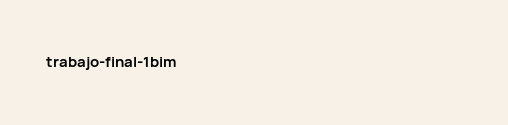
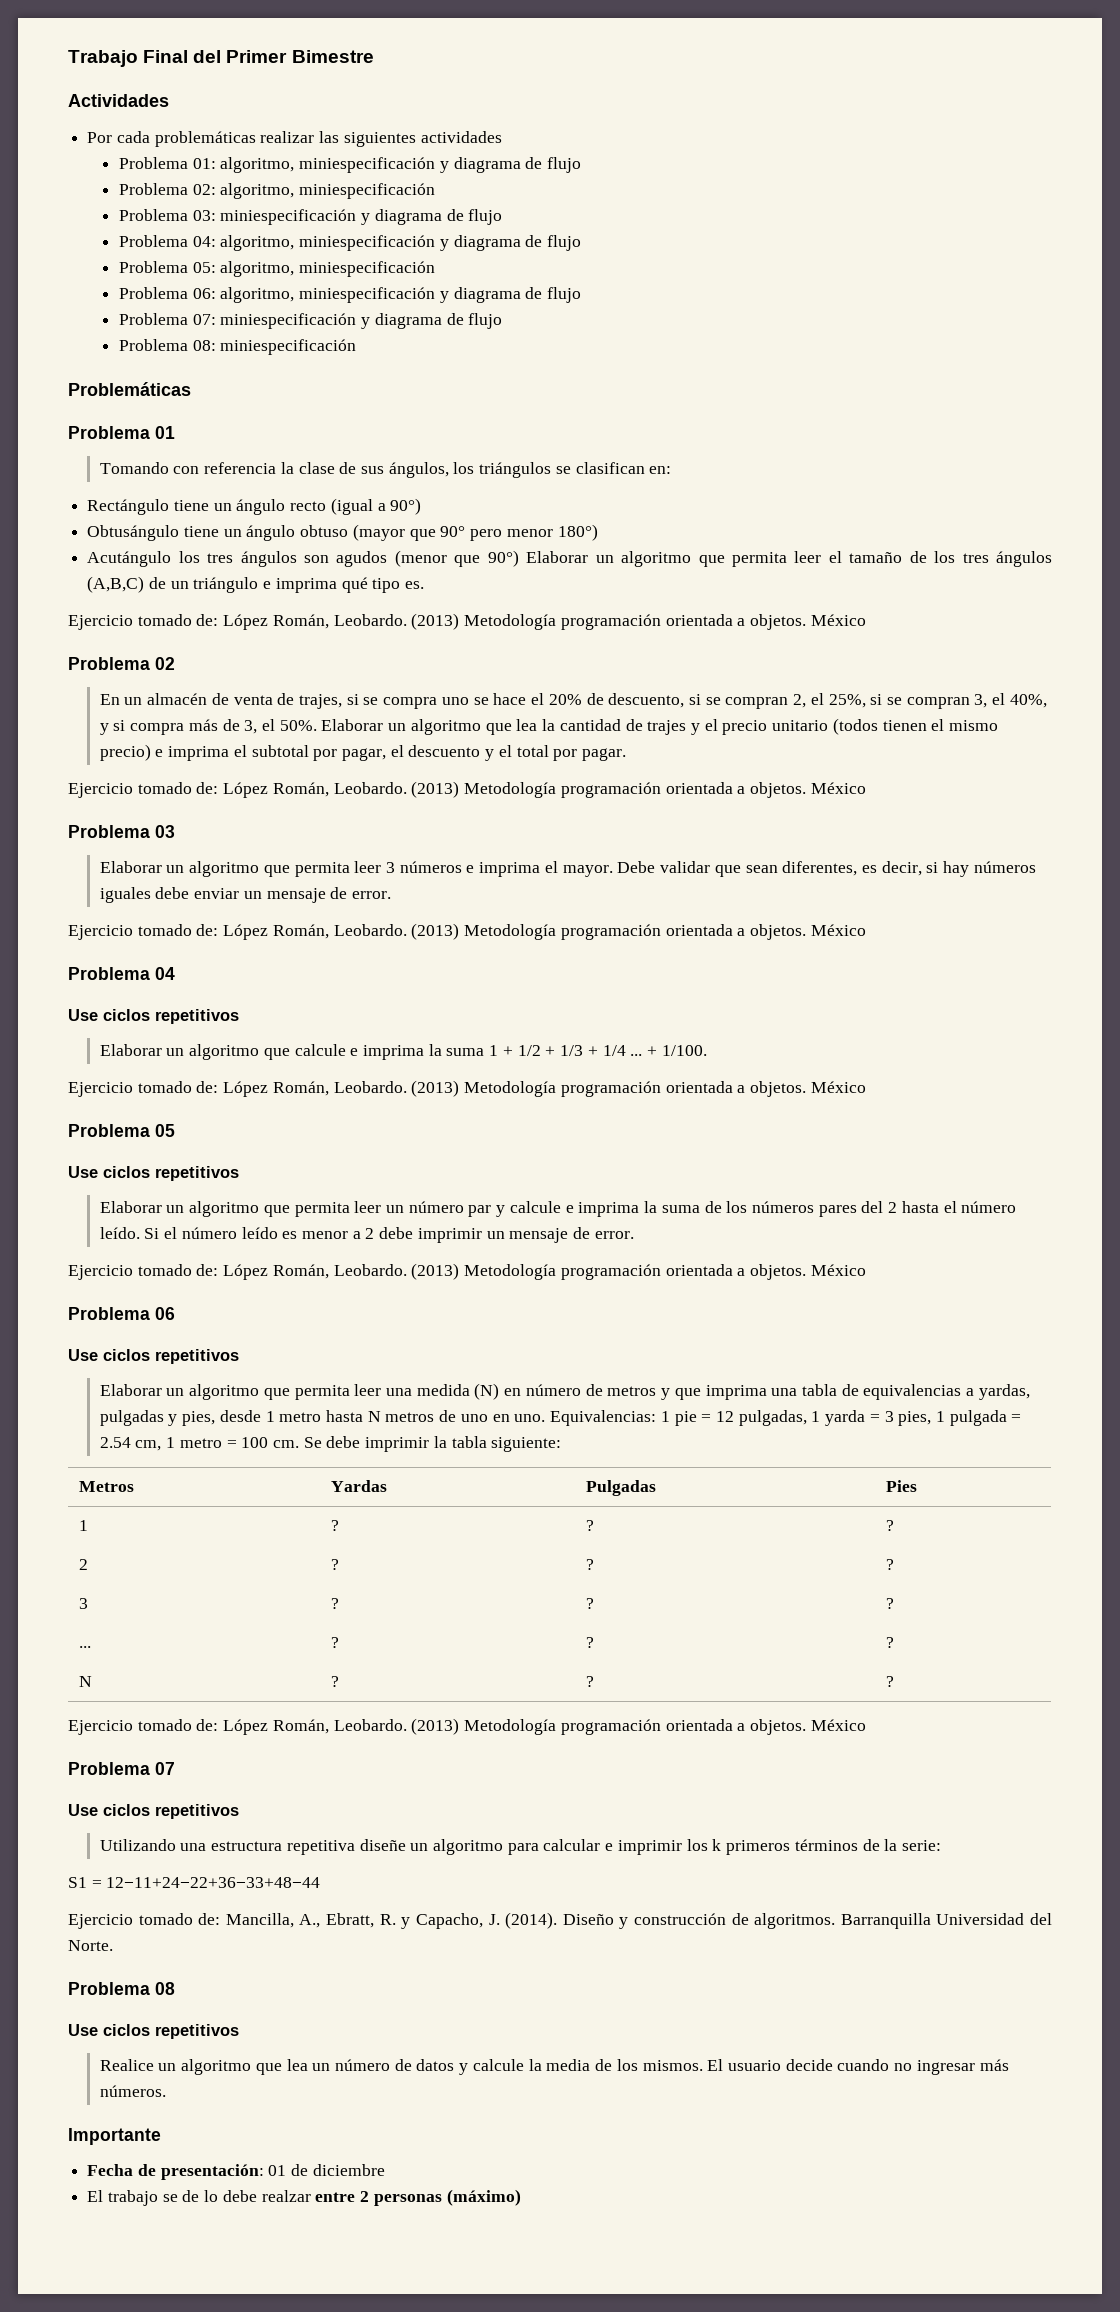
[46,57,176,70] trabajo-final-1bim -> [68,50,374,67] [68,94,169,107] [87,131,502,147] [118,157,581,173] [118,183,436,199] [118,209,503,225] [118,235,581,251] [118,261,436,277] [118,287,581,303] [118,313,503,329] [118,339,357,355] [68,382,191,396] [68,426,175,439] [99,462,672,478] [87,498,422,515] [87,524,598,541] [87,550,1052,567] [87,576,425,593] [68,613,866,630] [68,657,175,670] [99,693,1047,709] [99,718,999,735] [99,744,627,761] [68,781,866,798] [68,825,175,838] [99,861,1036,877] [99,887,391,903] [68,923,866,940] [68,967,175,980] [68,1009,239,1024] [99,1044,707,1060] [68,1080,866,1097] [68,1124,175,1137] [68,1166,239,1181] [99,1201,1017,1217] [99,1227,634,1243] [68,1263,866,1280] [68,1307,175,1320] [68,1349,239,1364] [99,1383,1030,1400] [99,1410,1022,1426] [99,1436,562,1452] [79,1481,135,1492] [331,1480,388,1492] [586,1480,657,1496] [886,1480,918,1492] [79,1520,89,1531] [331,1520,340,1531] [586,1520,595,1531] [886,1520,895,1531] [79,1559,89,1570] [331,1559,340,1570] [586,1559,595,1570] [886,1559,895,1570] [79,1598,89,1609] [331,1598,340,1609] [586,1598,595,1609] [886,1598,895,1609] [79,1646,92,1648] [331,1637,340,1648] [586,1637,595,1648] [886,1637,895,1648] [79,1676,93,1687] [331,1676,340,1687] [586,1676,595,1687] [886,1676,895,1687] [68,1718,866,1735] [68,1762,175,1775] [68,1804,239,1819] [99,1839,941,1855] [68,1877,321,1888] [68,1912,1052,1929] [68,1940,113,1951] [68,1982,175,1995] [68,2024,239,2039] [99,2059,1009,2075] [99,2085,166,2097] [68,2128,161,2145] [87,2164,385,2180] [87,2189,521,2206] Trabajo Final del Primer Bimestre // Actividades // Por cada problemáticas realizar las siguientes actividades // Problema 01: algoritmo, miniespecificación y diagrama de flujo // Problema 02: algoritmo, miniespecificación // Problema 03: miniespecificación y diagrama de flujo // Problema 04: algoritmo, miniespecificación y diagrama de flujo // Problema 05: algoritmo, miniespecificación // Problema 06: algoritmo, miniespecificación y diagrama de flujo // Problema 07: miniespecificación y diagrama de flujo // Problema 08: miniespecificación // Problemáticas // Problema 01 // Tomando con referencia la clase de sus ángulos, los triángulos se clasifican en: // Rectángulo tiene un ángulo recto (igual a 90°) // Obtusángulo tiene un ángulo obtuso (mayor que 90° pero menor 180°) // Acutángulo los tres ángulos son agudos (menor que 90°) Elaborar un algoritmo que permita leer el tamaño de los tres ángulos (A,B,C) de un triángulo e imprima qué tipo es. // Ejercicio tomado de: López Román, Leobardo. (2013) Metodología programación orientada a objetos. México // Problema 02 // En un almacén de venta de trajes, si se compra uno se hace el 20% de descuento, si se compran 2, el 25%, si se compran 3, el 40%, y si compra más de 3, el 50%. Elaborar un algoritmo que lea la cantidad de trajes y el precio unitario (todos tienen el mismo precio) e imprima el subtotal por pagar, el descuento y el total por pagar. // Ejercicio tomado de: López Román, Leobardo. (2013) Metodología programación orientada a objetos. México // Problema 03 // Elaborar un algoritmo que permita leer 3 números e imprima el mayor. Debe validar que sean diferentes, es decir, si hay números iguales debe enviar un mensaje de error. // Ejercicio tomado de: López Román, Leobardo. (2013) Metodología programación orientada a objetos. México // Problema 04 // Use ciclos repetitivos // Elaborar un algoritmo que calcule e imprima la suma 1 + 1/2 + 1/3 + 1/4 ... + 1/100. // Ejercicio tomado de: López Román, Leobardo. (2013) Metodología programación orientada a objetos. México // Problema 05 // Use ciclos repetitivos // Elaborar un algoritmo que permita leer un número par y calcule e imprima la suma de los números pares del 2 hasta el número leído. Si el número leído es menor a 2 debe imprimir un mensaje de error. // Ejercicio tomado de: López Román, Leobardo. (2013) Metodología programación orientada a objetos. México // Problema 06 // Use ciclos repetitivos // Elaborar un algoritmo que permita leer una medida (N) en número de metros y que imprima una tabla de equivalencias a yardas, pulgadas y pies, desde 1 metro hasta N metros de uno en uno. Equivalencias: 1 pie = 12 pulgadas, 1 yarda = 3 pies, 1 pulgada = 2.54 cm, 1 metro = 100 cm. Se debe imprimir la tabla siguiente: // Metros | Yardas | Pulgadas | Pies // 1 | ? | ? | ? // 2 | ? | ? | ? // 3 | ? | ? | ? // ... | ? | ? | ? // N | ? | ? | ? // Ejercicio tomado de: López Román, Leobardo. (2013) Metodología programación orientada a objetos. México // Problema 07 // Use ciclos repetitivos // Utilizando una estructura repetitiva diseñe un algoritmo para calcular e imprimir los k primeros términos de la serie: // S1 = 12−11+24−22+36−33+48−44 // Ejercicio tomado de: Mancilla, A., Ebratt, R. y Capacho, J. (2014). Diseño y construcción de algoritmos. Barranquilla Universidad del Norte. // Problema 08 // Use ciclos repetitivos // Realice un algoritmo que lea un número de datos y calcule la media de los mismos. El usuario decide cuando no ingresar más números. // Importante // Fecha de presentación: 01 de diciembre // El trabajo se de lo debe realzar entre 2 personas (máximo)

